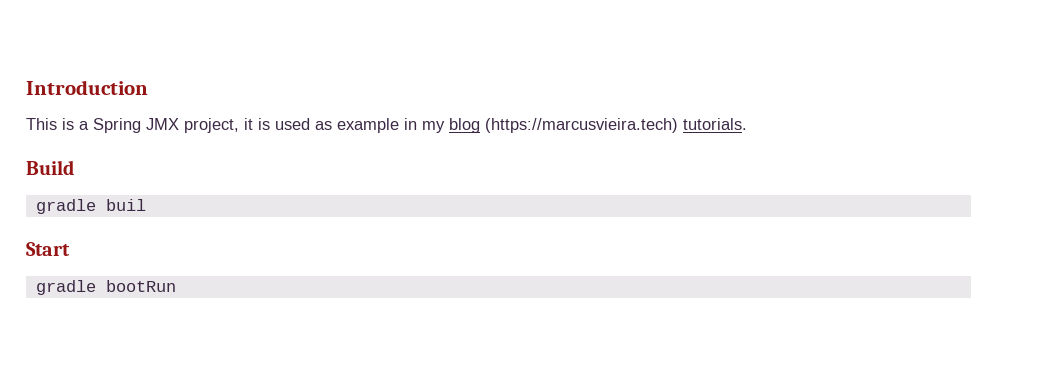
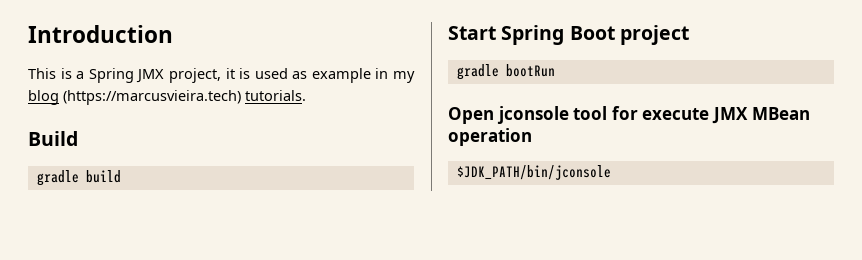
[105,199,146,211] buil -> [85,170,121,183] build
(70, 249) none -> [501,25,689,45] Spring Boot project
(176, 286) none -> [448,106,810,124] [448,128,532,146] [456,165,611,180] // Open jconsole tool for execute JMX MBean operation // $JDK_PATH/bin/jconsole

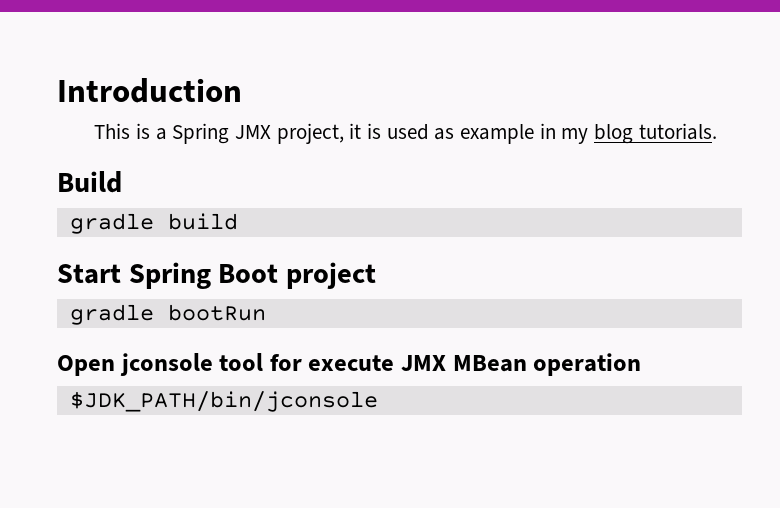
[63,90,241,105] (https://marcusvieira.tech) -> (634, 134) none

